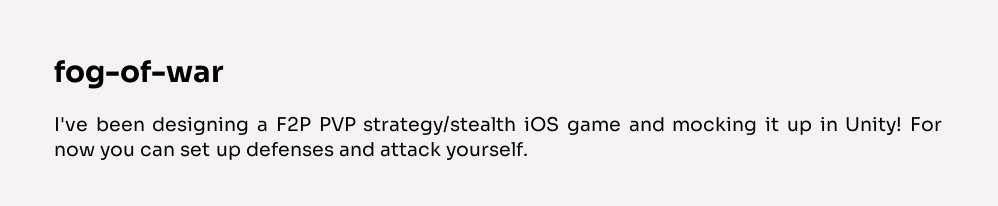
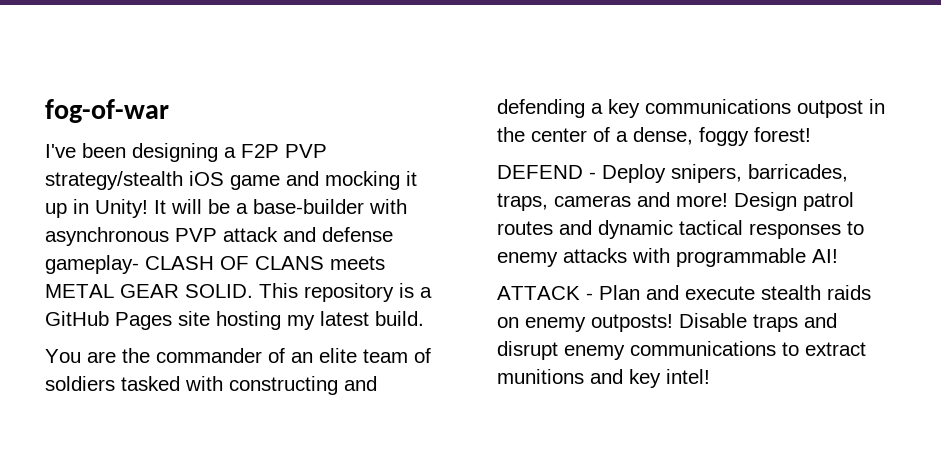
[910,117,943,132] [54,142,529,160] For now you can set up defenses and attack yourself. -> [154,199,407,214] [45,227,393,246] [45,255,385,274] [45,283,432,302] [45,311,424,330] [45,348,431,363] [45,376,377,395] [497,99,885,118] [497,127,811,146] [497,164,848,183] [497,192,854,211] [497,220,864,239] [497,248,838,267] [497,285,871,300] [497,313,837,332] [497,341,866,360] [497,369,710,388] It will be a base-builder with asynchronous PVP attack and defense gameplay- CLASH OF CLANS meets METAL GEAR SOLID. This repository is a GitHub Pages site hosting my latest build. // You are the commander of an elite team of soldiers tasked with constructing and defending a key communications outpost in the center of a dense, foggy forest! // DEFEND - Deploy snipers, barricades, traps, cameras and more! Design patrol routes and dynamic tactical responses to enemy attacks with programmable AI! // ATTACK - Plan and execute stealth raids on enemy outposts! Disable traps and disrupt enemy communications to extract munitions and key intel!

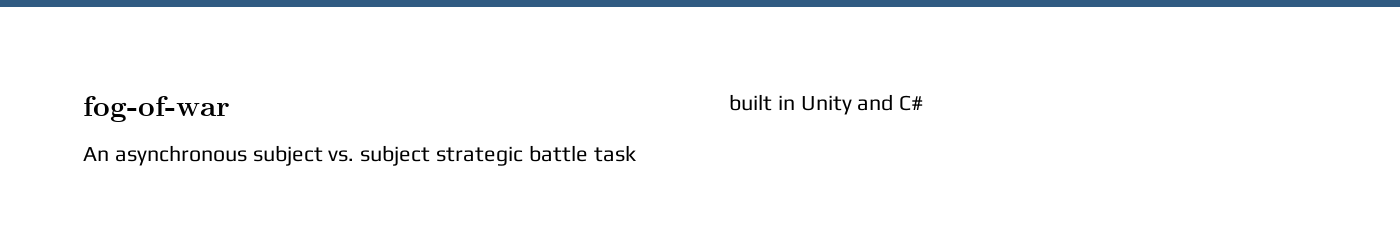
[45,143,327,162] [45,171,417,190] [45,199,407,218] [45,227,393,246] [45,255,385,274] [45,283,432,302] [45,311,424,330] [45,348,431,363] [45,376,377,395] [497,99,885,118] [497,127,811,146] [497,164,848,183] [497,192,854,211] [497,220,864,239] [497,248,838,267] [497,285,871,300] [497,313,837,332] [497,341,866,360] [497,369,710,388] I've been designing a F2P PVP strategy/stealth iOS game and mocking it up in Unity! It will be a base-builder with asynchronous PVP attack and defense gameplay- CLASH OF CLANS meets METAL GEAR SOLID. This repository is a GitHub Pages site hosting my latest build. // You are the commander of an elite team of soldiers tasked with constructing and defending a key communications outpost in the center of a dense, foggy forest! // DEFEND - Deploy snipers, barricades, traps, cameras and more! Design patrol routes and dynamic tactical responses to enemy attacks with programmable AI! // ATTACK - Plan and execute stealth raids on enemy outposts! Disable traps and disrupt enemy communications to extract munitions and key intel! -> [83,145,636,166] [729,94,924,115] An asynchronous subject vs. subject strategic battle task built in Unity and C#

